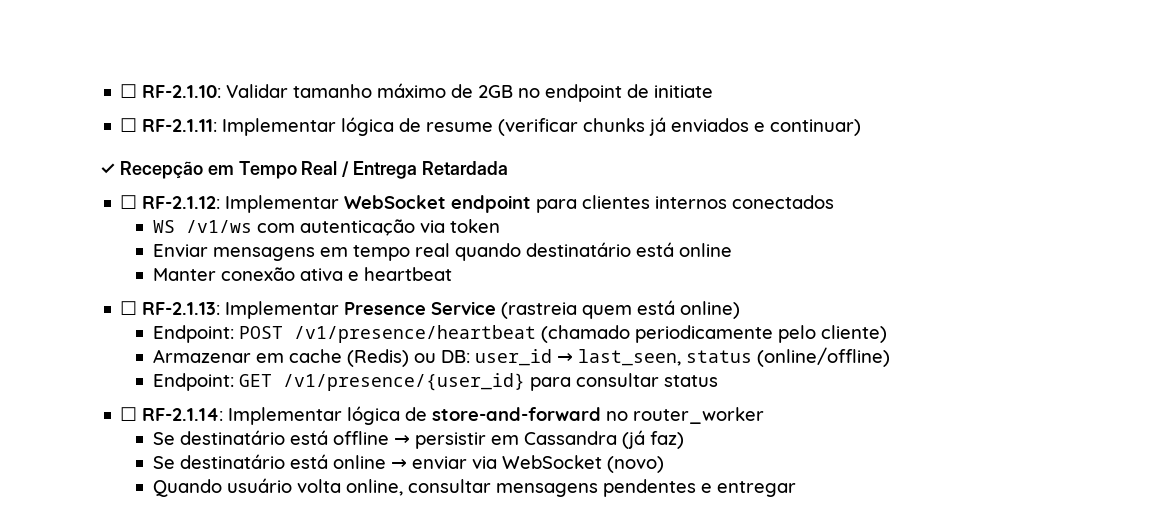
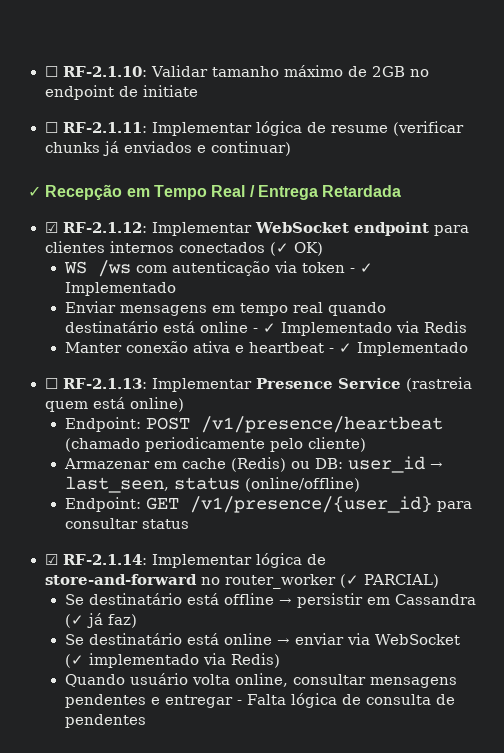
[120,195,138,209] ☐ -> [44,222,58,233] ☑
(835, 202) none -> [269,242,323,256] (✓ OK)
[185,220,252,233] /v1/ws -> [97,260,131,277] /ws
(500, 226) none -> [349,263,373,273] [64,282,176,296] - ✓ Implementado
(732, 250) none -> [252,321,467,336] - ✓ Implementado via Redis
(452, 274) none -> [328,342,468,356] - ✓ Implementado
[120,407,138,421] ☐ -> [44,554,58,565] ☑
(765, 415) none -> [339,574,440,588] (✓ PARCIAL)
[621,430,645,449] (já -> [64,613,103,628] (✓ já
[606,456,664,473] (novo) -> [64,653,280,668] (✓ implementado via Redis)
(796, 489) none -> [236,693,455,708] [64,714,146,728] - Falta lógica de consulta de pendentes

